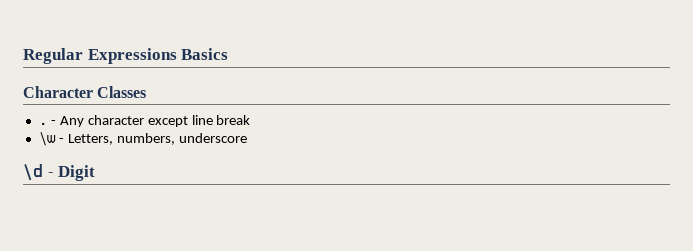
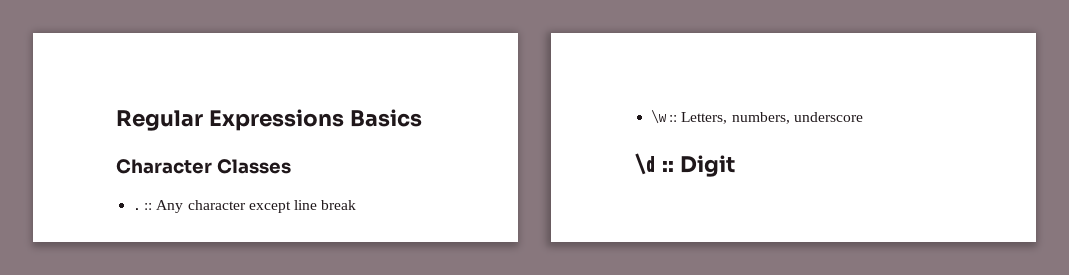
[50,120,56,125] - -> [144,203,153,210] ::
[58,138,64,143] - -> [669,115,678,122] ::
[47,172,54,177] - -> [661,161,674,172] ::

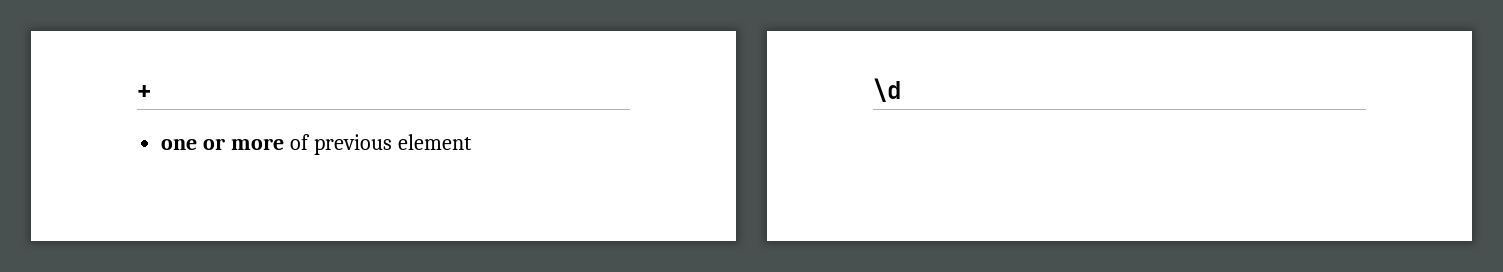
[116,109,422,131] [116,159,291,174] [133,200,357,213] [651,109,863,124] Regular Expressions Basics // Character Classes // . :: Any character except line break // \w :: Letters, numbers, underscore -> [137,85,151,99] [161,134,472,155] + // one or more of previous element
[661,155,735,177] :: Digit -> (901, 90) none

